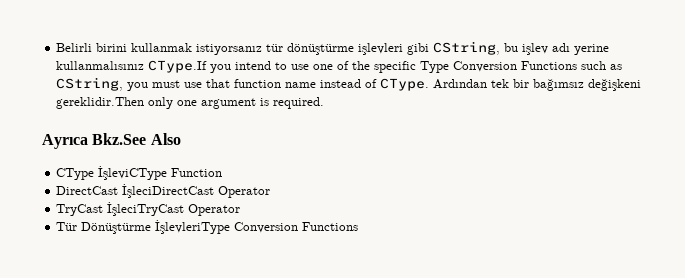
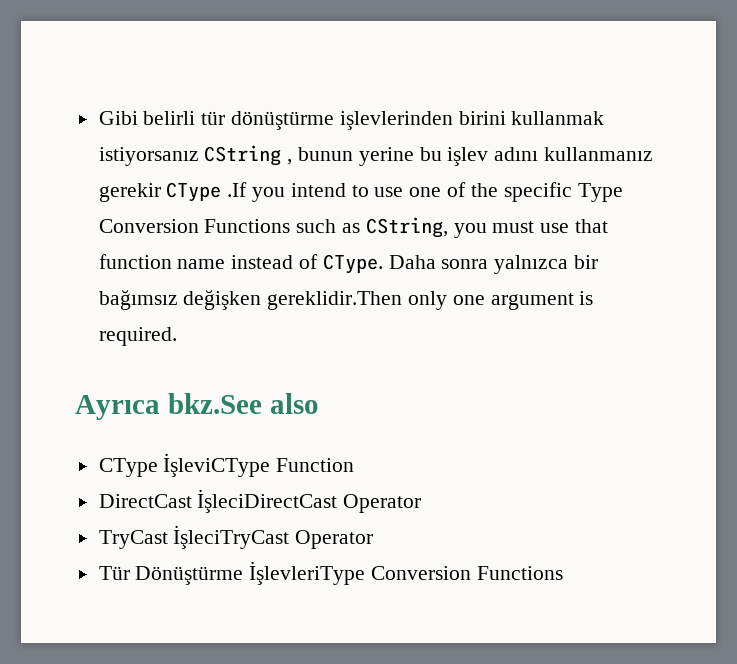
[56,41,610,55] [56,60,208,73] Belirli birini kullanmak istiyorsanız tür dönüştürme işlevleri gibi CString, bu işlev adı yerine kullanmalısınız CType.If -> [98,111,605,130] [98,145,654,166] [98,182,248,202] Gibi belirli tür dönüştürme işlevlerinden birini kullanmak istiyorsanız CString , bunun yerine bu işlev adını kullanmanız gerekir CType .If
[433,79,510,89] Ardından tek -> [388,255,569,274] Daha sonra yalnızca
[588,79,642,91] değişkeni -> [183,290,262,310] değişken
[92,133,181,145] Bkz.See Also -> [167,393,319,414] bkz.See also

